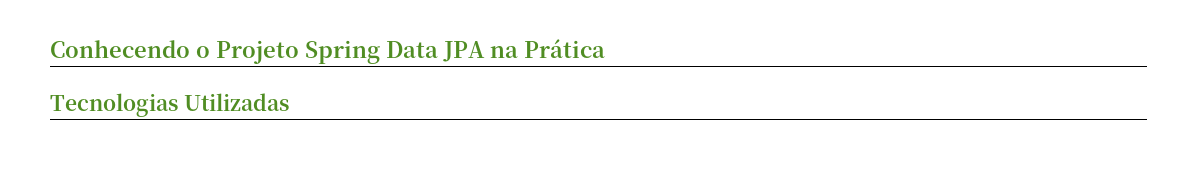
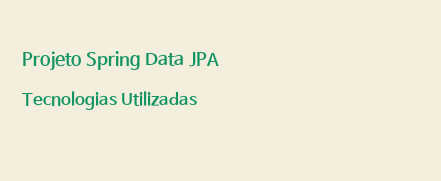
[50,40,210,58] Conhecendo o -> (22, 61) none
[490,39,605,58] na Prática -> (220, 59) none

